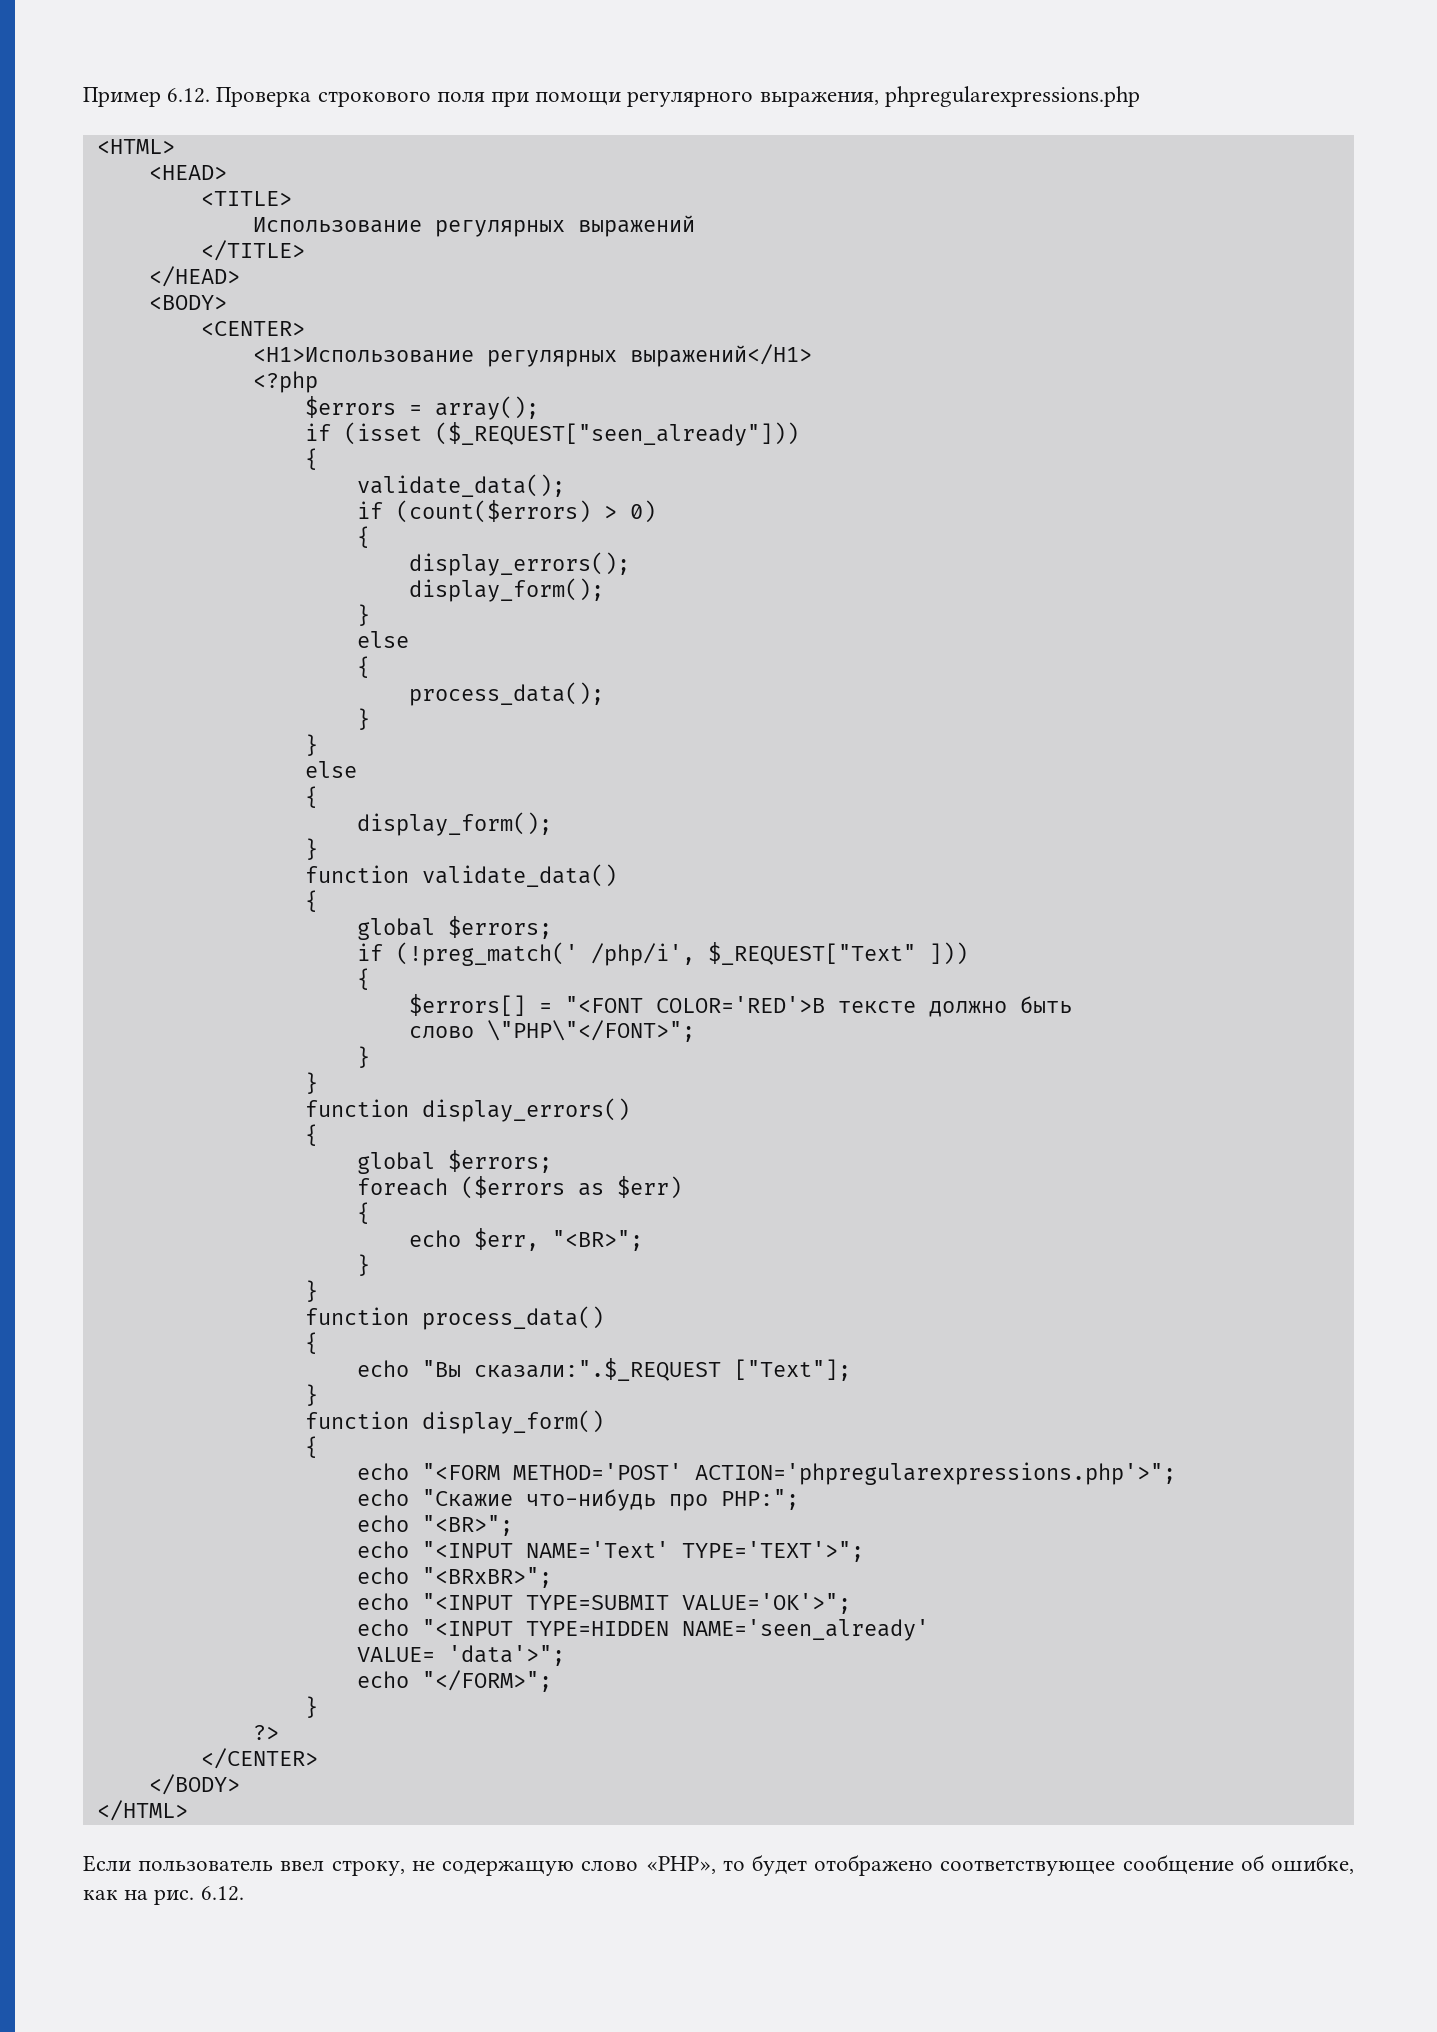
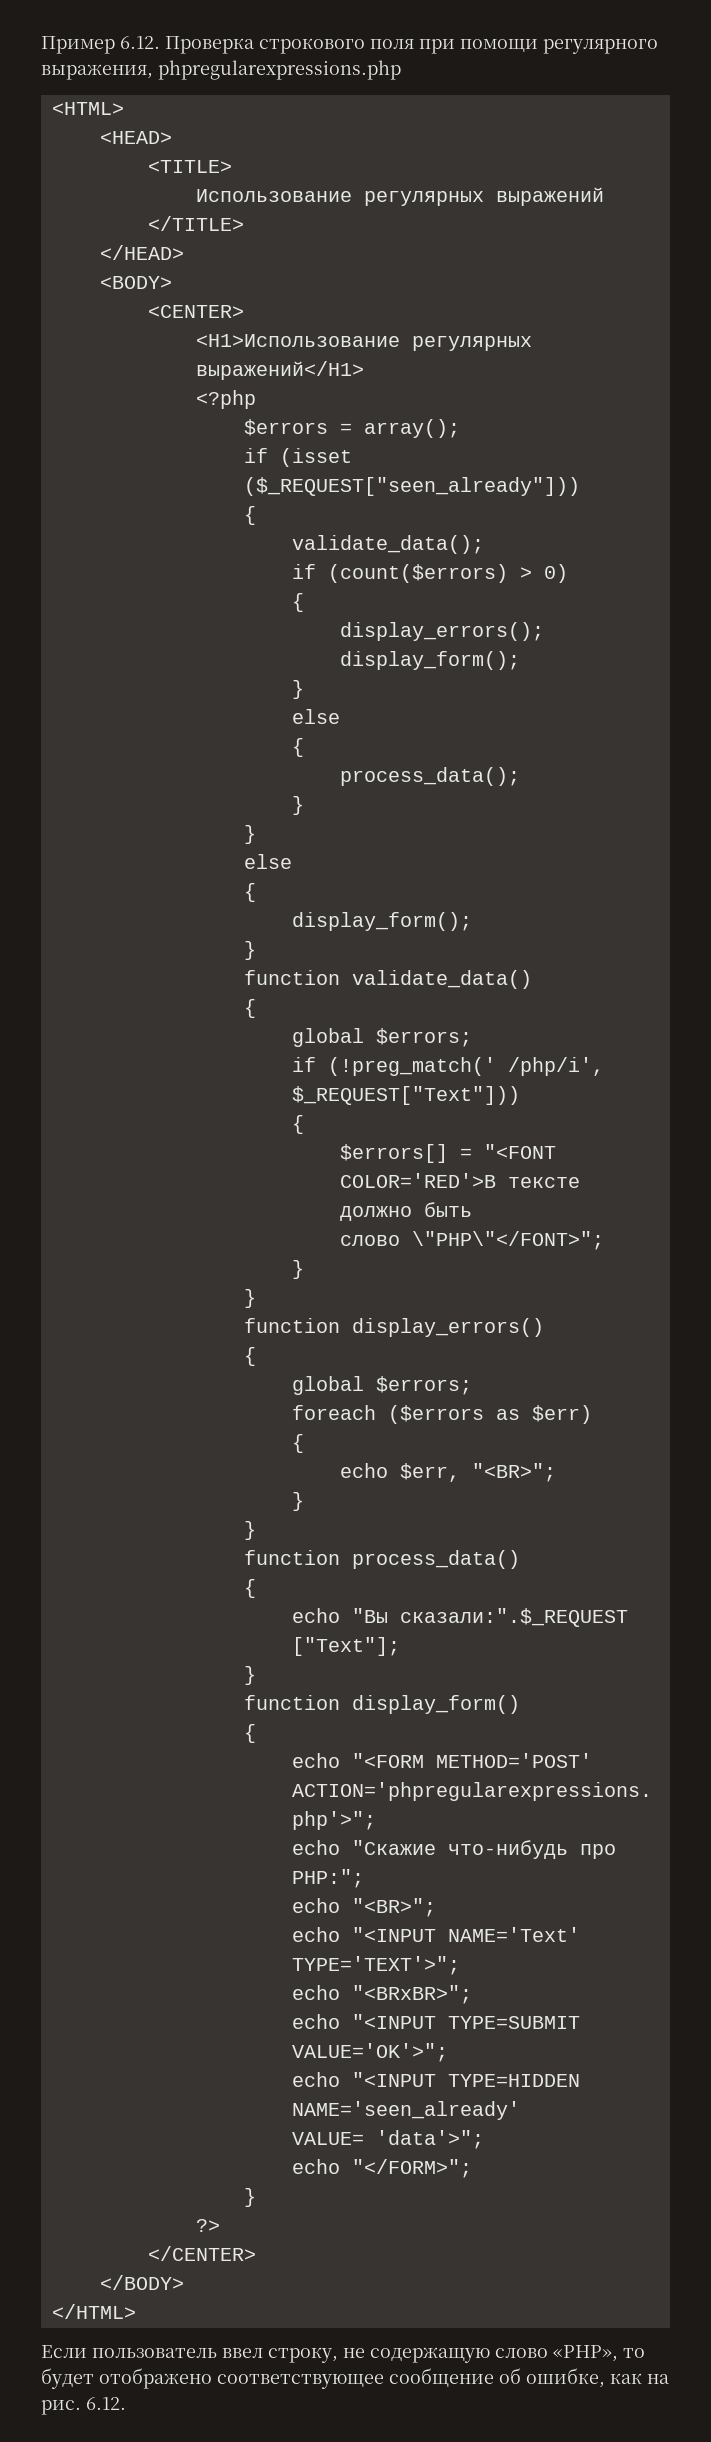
[707,942,968,965] $_REQUEST["Text" ])) -> [291,1086,520,1105] $_REQUEST["Text"]))

